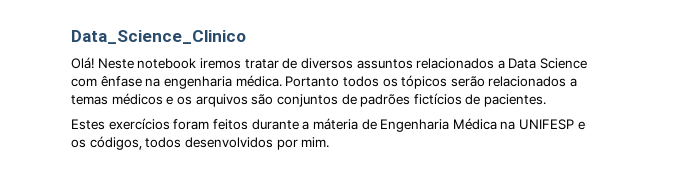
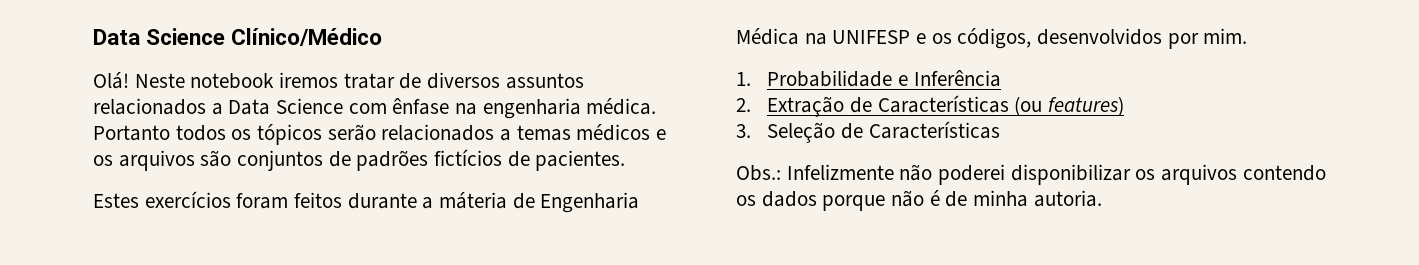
[71,30,246,44] Data_Science_Clinico -> [93,28,383,46] Data Science Clínico/Médico
[145,137,182,148] todos -> (1032, 38) none
(330, 142) none -> [736,70,1001,87] [736,95,1124,117] [736,121,1000,143] [736,164,1326,185] [736,190,1102,211] // 1. Probabilidade e Inferência // 2. Extração de Características (ou features) // 3. Seleção de Características // Obs.: Infelizmente não poderei disponibilizar os arquivos contendo os dados porque não é de minha autoria.

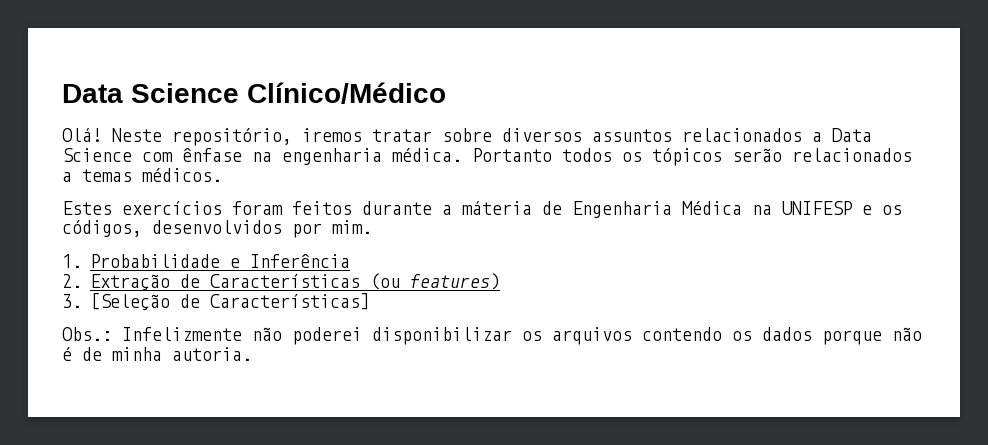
[190,73,275,89] notebook -> [172,128,292,146] repositório,
[399,73,422,89] de -> [442,128,492,142] sobre
[576,124,667,141] [93,149,626,171] médicos e os arquivos são conjuntos de padrões fictícios de pacientes. -> [142,168,222,182] médicos.
[767,121,1000,143] Seleção de Características -> [89,293,370,311] [Seleção de Características]

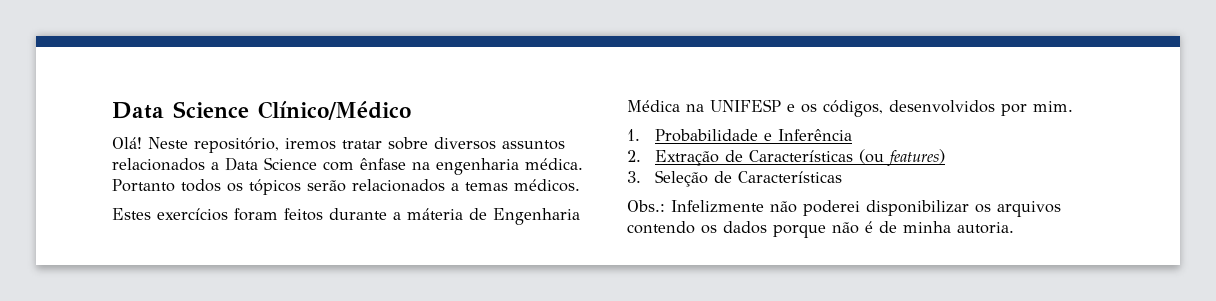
[89,293,370,311] [Seleção de Características] -> [655,170,843,187] Seleção de Características

